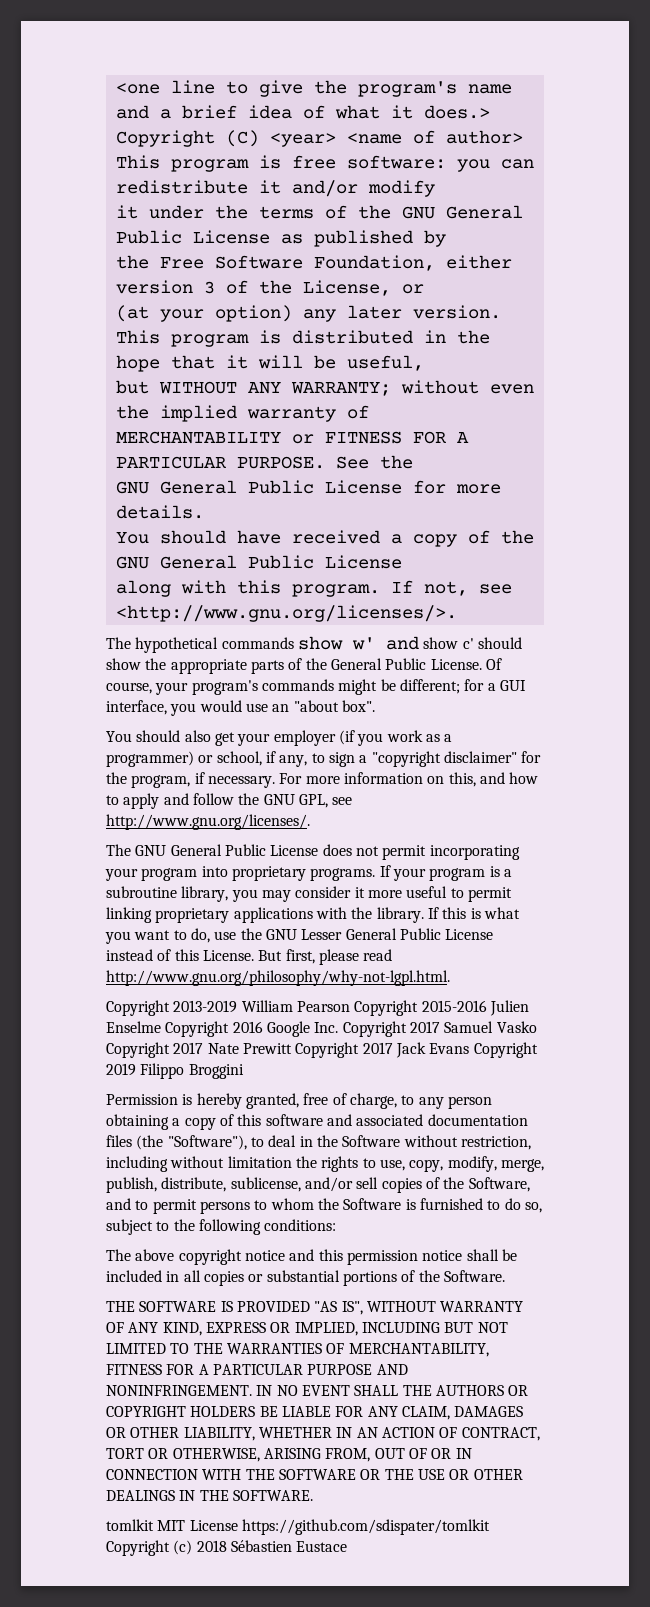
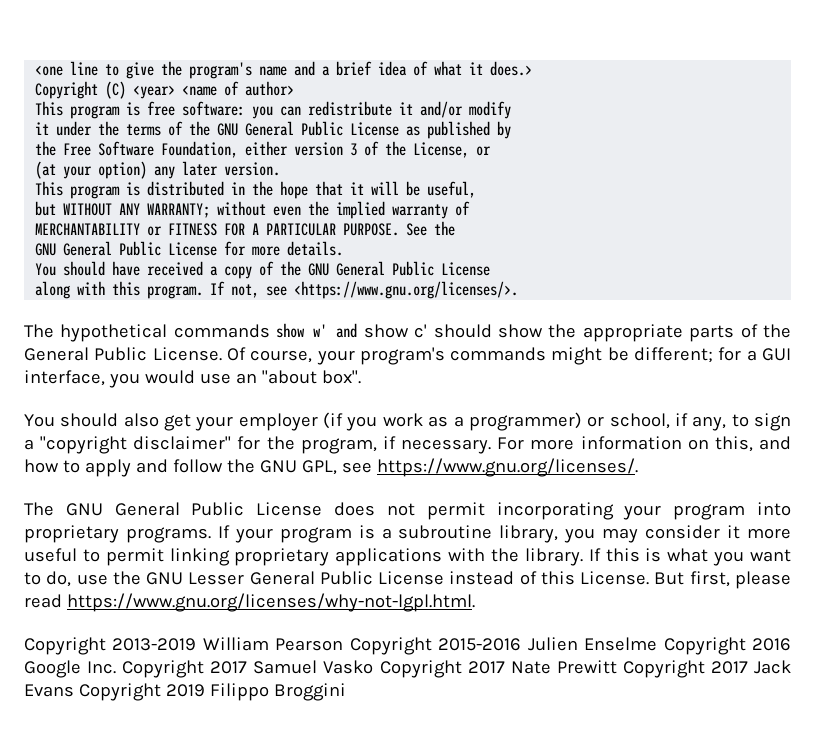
[115,605,457,622] <http://www.gnu.org/licenses/>. -> [294,281,519,299] <https://www.gnu.org/licenses/>.
[106,814,310,830] http://www.gnu.org/licenses/. -> [376,458,638,477] https://www.gnu.org/licenses/.
[106,970,450,986] http://www.gnu.org/philosophy/why-not-lgpl.html. -> [66,593,475,612] https://www.gnu.org/licenses/why-not-lgpl.html.
[106,1093,492,1109] [106,1114,528,1130] [106,1135,531,1150] [106,1156,544,1172] [106,1177,530,1193] [106,1198,542,1214] [106,1219,337,1235] [106,1249,517,1265] [106,1270,505,1286] [106,1301,524,1315] [106,1322,508,1336] [106,1343,489,1357] [106,1364,408,1375] [106,1385,529,1396] [106,1406,524,1420] [106,1427,540,1441] [106,1448,472,1462] [106,1469,523,1480] [106,1490,313,1501] [106,1519,490,1535] [106,1540,348,1556] // Permission is hereby granted, free of charge, to any person obtaining a copy of this software and associated documentation files (the "Software"), to deal in the Software without restriction, including without limitation the rights to use, copy, modify, merge, publish, distribute, sublicense, and/or sell copies of the Software, and to permit persons to whom the Software is furnished to do so, subject to the following conditions: // The above copyright notice and this permission notice shall be included in all copies or substantial portions of the Software. // THE SOFTWARE IS PROVIDED "AS IS", WITHOUT WARRANTY OF ANY KIND, EXPRESS OR IMPLIED, INCLUDING BUT NOT LIMITED TO THE WARRANTIES OF MERCHANTABILITY, FITNESS FOR A PARTICULAR PURPOSE AND NONINFRINGEMENT. IN NO EVENT SHALL THE AUTHORS OR COPYRIGHT HOLDERS BE LIABLE FOR ANY CLAIM, DAMAGES OR OTHER LIABILITY, WHETHER IN AN ACTION OF CONTRACT, TORT OR OTHERWISE, ARISING FROM, OUT OF OR IN CONNECTION WITH THE SOFTWARE OR THE USE OR OTHER DEALINGS IN THE SOFTWARE. // tomlkit MIT License https://github.com/sdispater/tomlkit Copyright (c) 2018 Sébastien Eustace -> (346, 692) none

